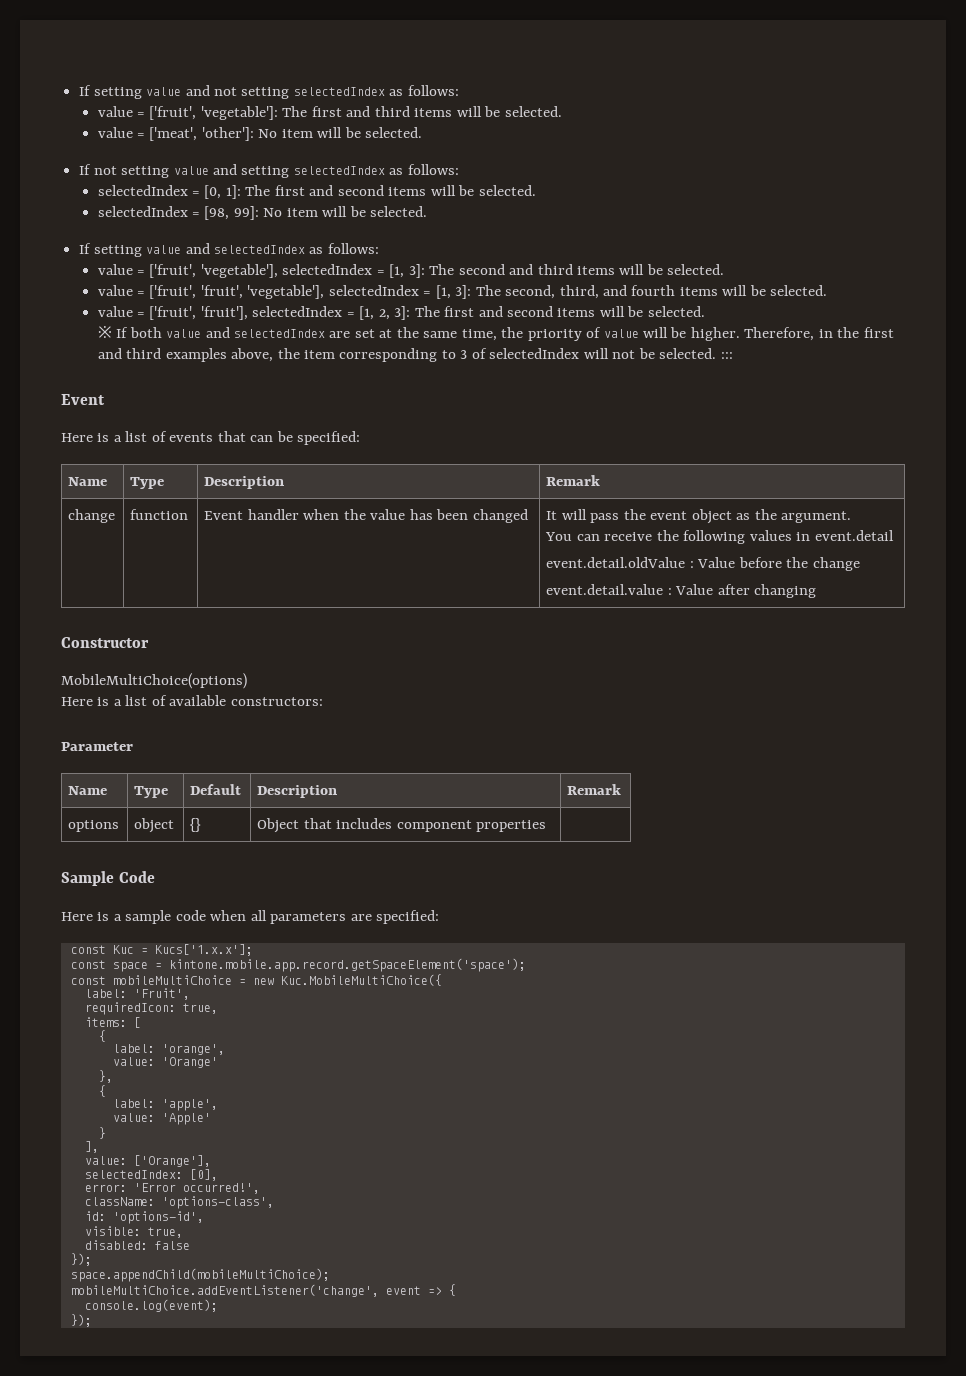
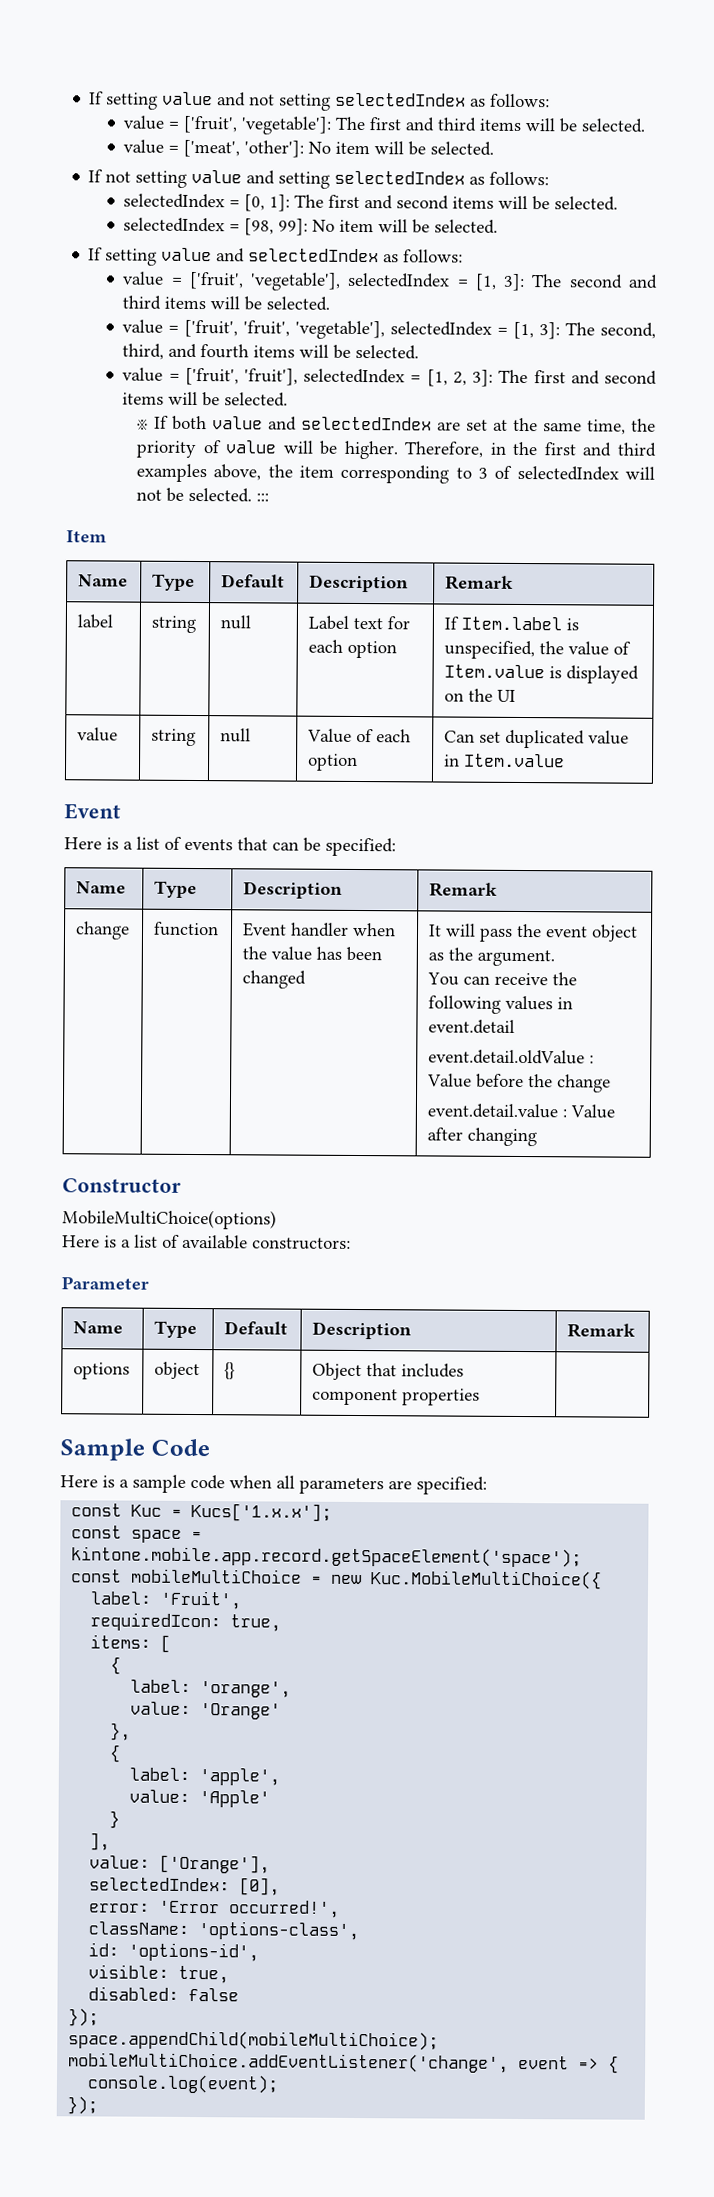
(733, 355) none -> [66,530,107,543] [78,574,129,587] [152,573,196,592] [221,574,286,589] [309,574,410,593] [445,575,515,590] [77,614,114,629] [151,615,197,634] [220,615,252,630] [308,615,411,630] [308,639,398,659] [444,616,580,631] [444,640,632,660] [444,664,640,684] [444,688,517,702] [77,727,119,742] [151,728,197,747] [220,728,252,743] [307,728,412,743] [308,753,359,772] [444,729,630,749] [444,753,566,768] // Item // Name | Type | Default | Description | Remark // label | string | null | Label text for each option | If Item.label is unspecified, the value of Item.value is displayed on the UI // value | string | null | Value of each option | Can set duplicated value in Item.value

